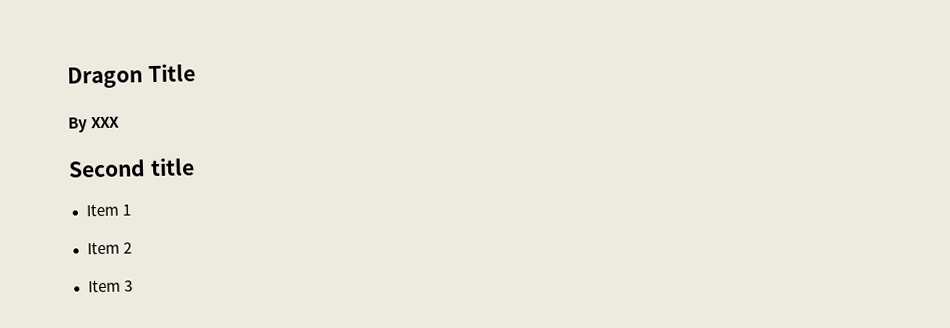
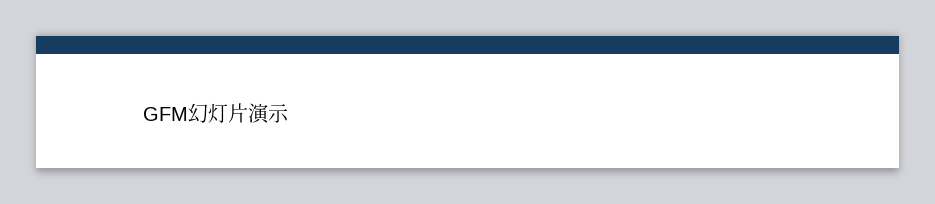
[67,63,196,89] [68,116,121,133] [68,157,195,178] [85,203,131,217] [86,241,132,255] [87,279,133,293] Dragon Title // By XXX // Second title // Item 1 // Item 2 // Item 3 -> [143,103,289,124] GFM幻灯片演示

